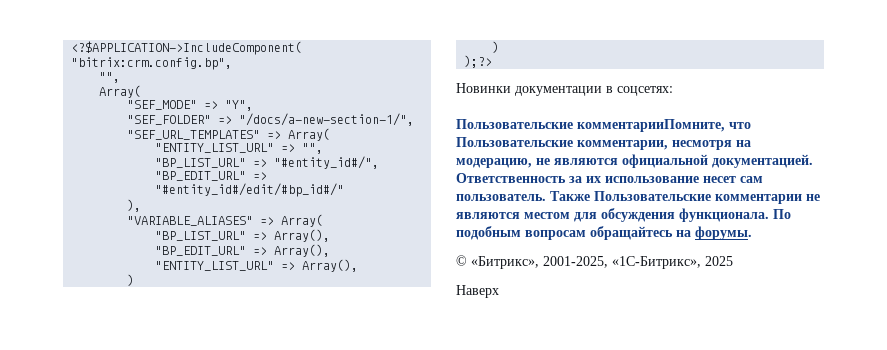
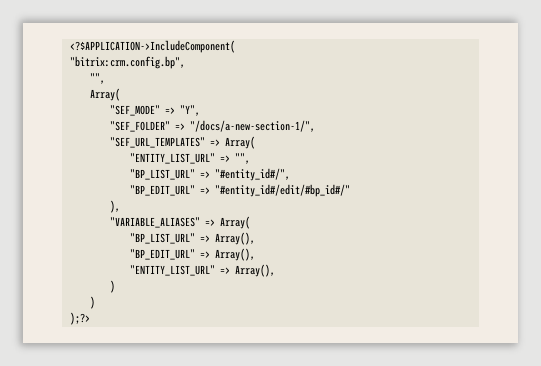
[456,83,673,96] [456,119,751,132] [456,137,751,150] [456,154,813,168] [456,173,763,183] [456,191,820,204] [456,208,791,222] [456,226,752,240] [456,255,733,269] [456,285,499,298] // Новинки документации в соцсетях: // Пользовательские комментарииПомните, что Пользовательские комментарии, несмотря на модерацию, не являются официальной документацией. Ответственность за их использование несет сам пользователь. Также Пользовательские комментарии не являются местом для обсуждения функционала. По подобным вопросам обращайтесь на форумы. // © «Битрикс», 2001-2025, «1С-Битрикс», 2025 // Наверх -> (90, 318) none

